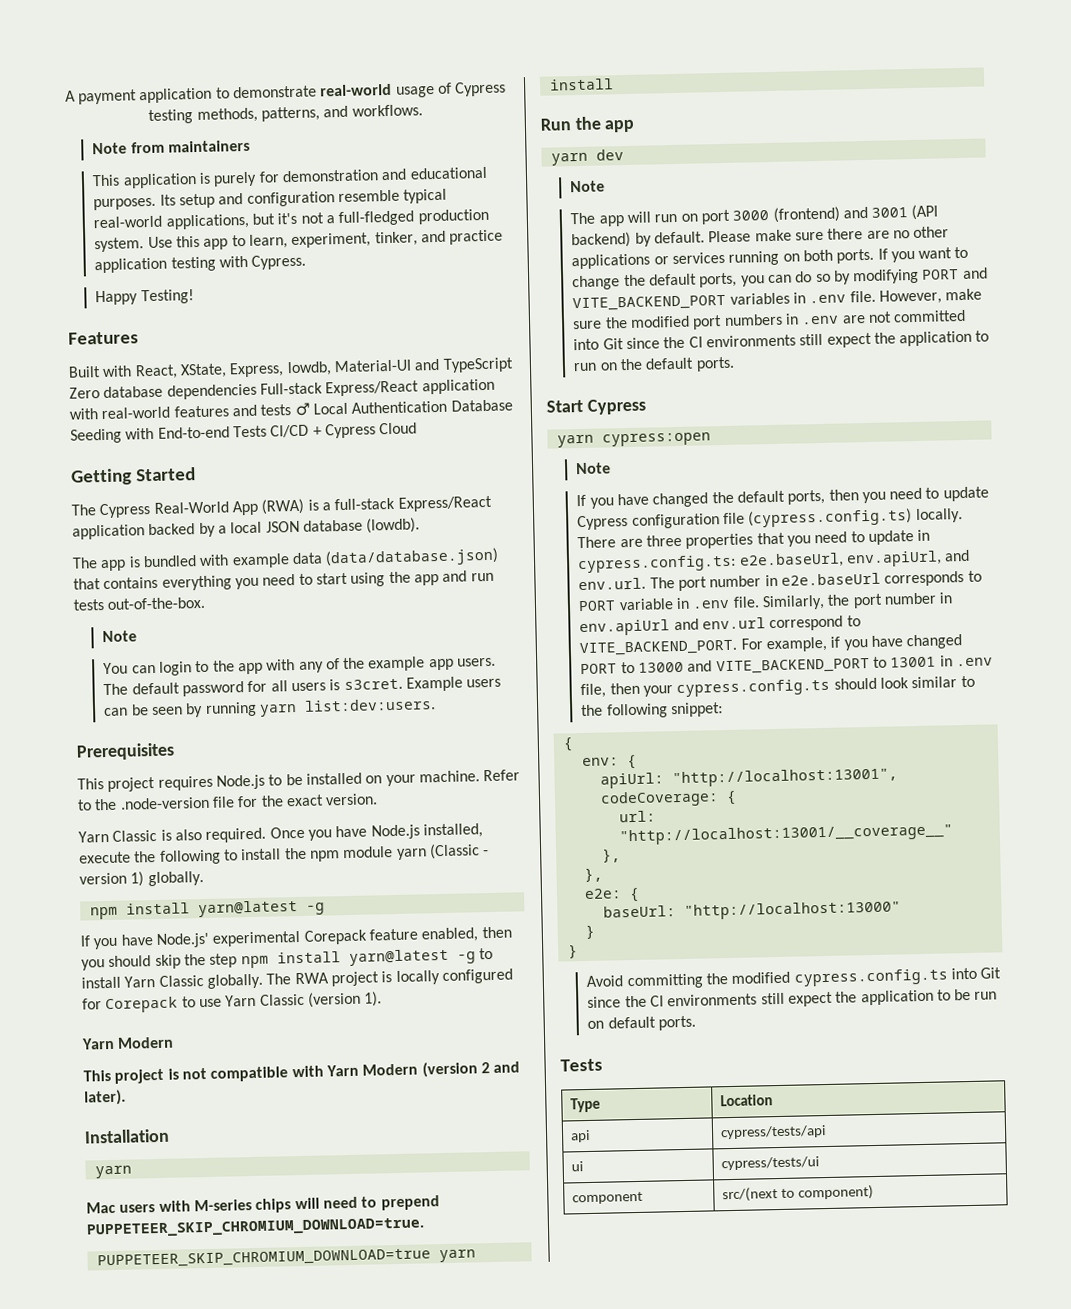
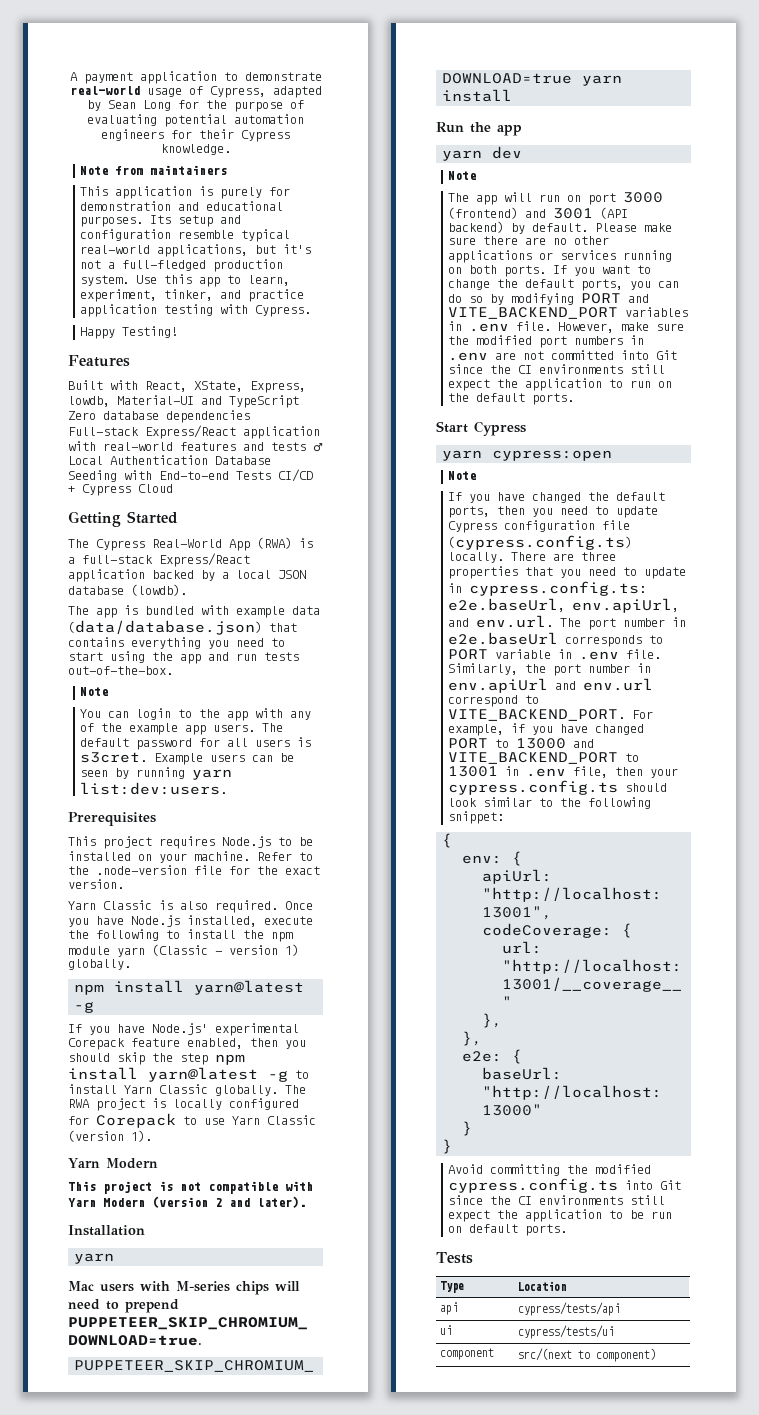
[455,81,507,97] [148,104,423,124] Cypress testing methods, patterns, and workflows. -> [209,86,322,98] [87,100,304,112] [87,114,304,127] [101,129,290,142] [160,144,231,155] Cypress, adapted by Sean Long for the purpose of evaluating potential automation engineers for their Cypress knowledge.

